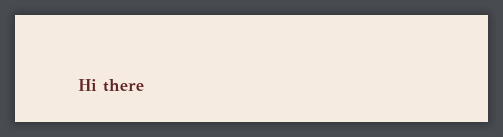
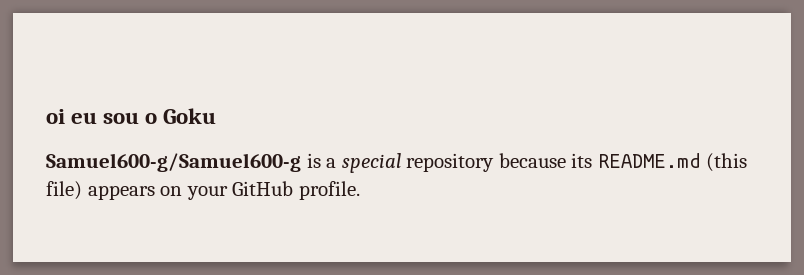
[78,79,144,92] Hi there -> [46,108,217,124] [46,153,748,173] [46,181,360,200] oi eu sou o Goku // Samuel600-g/Samuel600-g is a special repository because its README.md (this file) appears on your GitHub profile.

